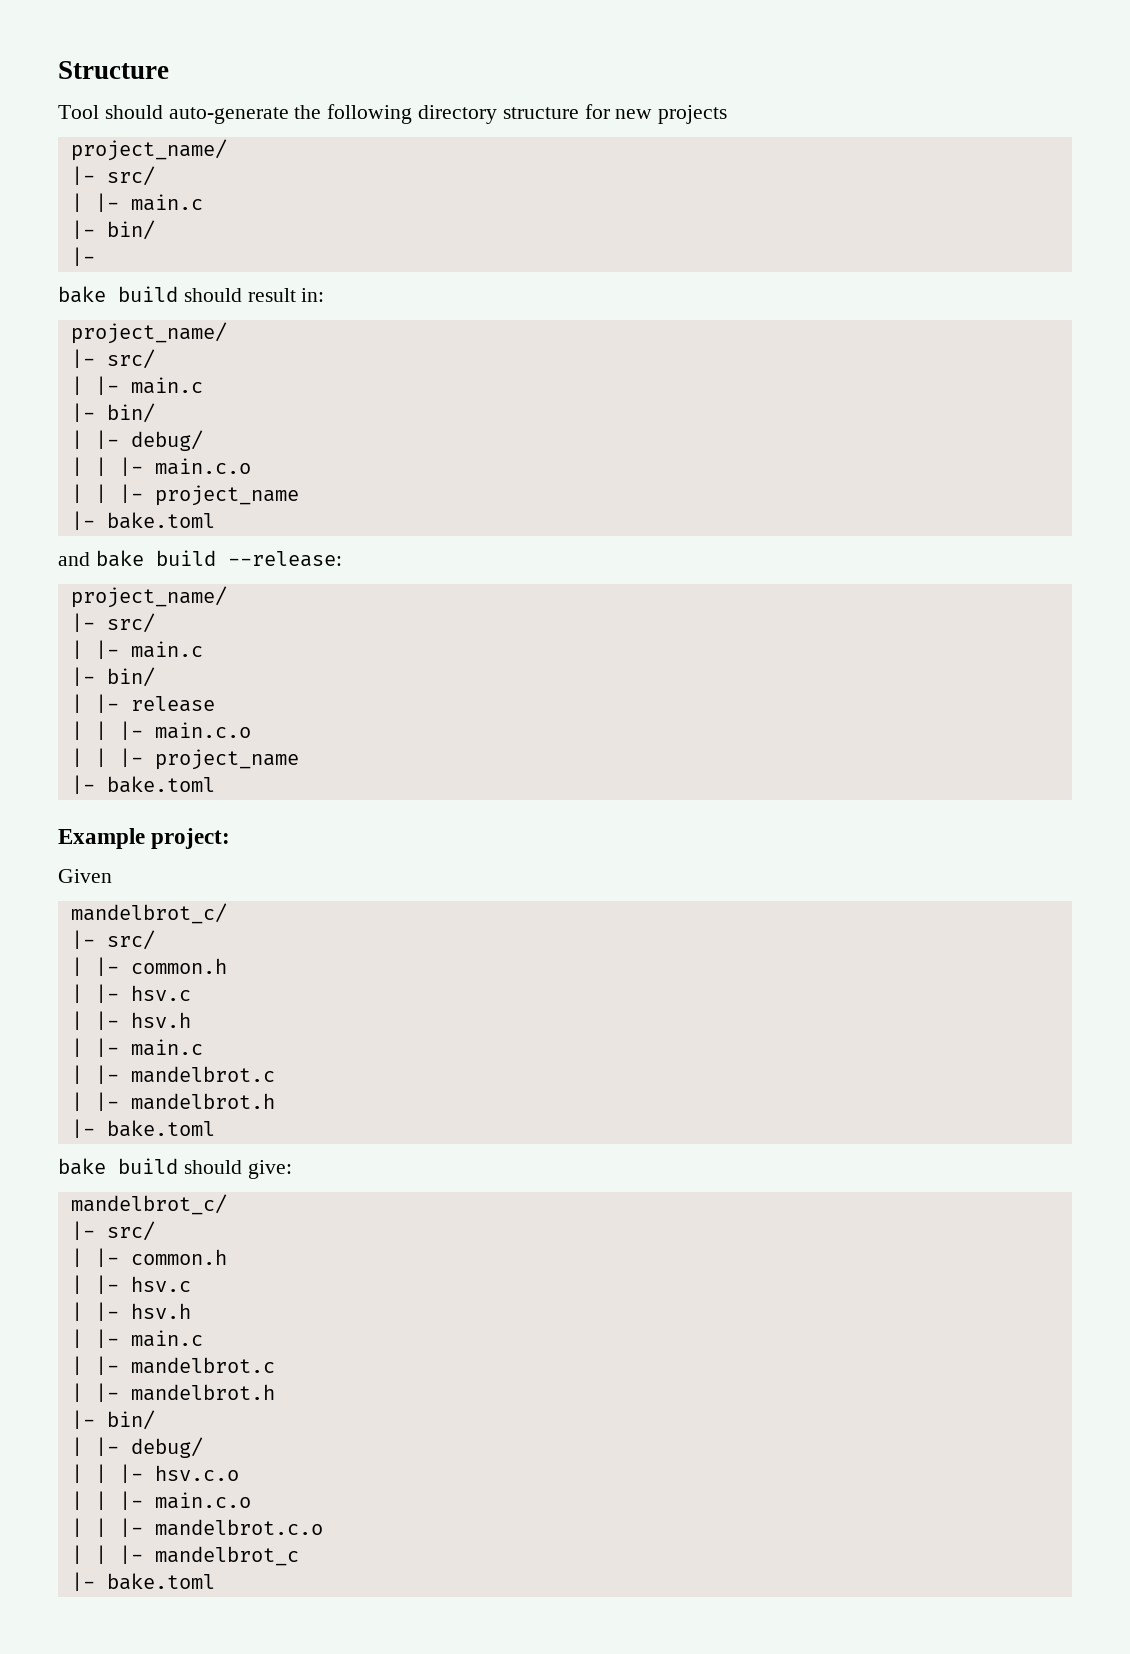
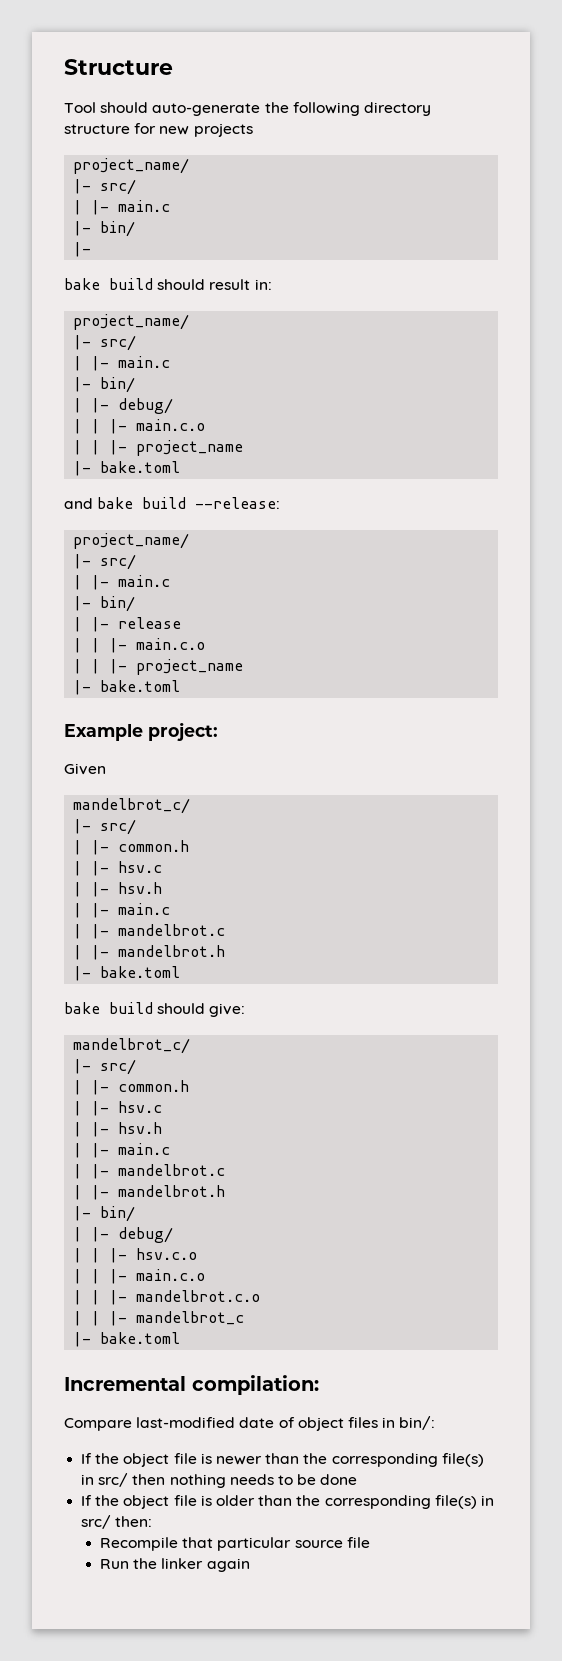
(215, 1581) none -> [64,1375,319,1395] [64,1416,436,1431] [81,1453,484,1467] [81,1473,358,1488] [81,1495,494,1509] [81,1515,153,1529] [99,1537,370,1551] [99,1558,250,1572] // Incremental compilation: // Compare last-modified date of object files in bin/: // If the object file is newer than the corresponding file(s) in src/ then nothing needs to be done // If the object file is older than the corresponding file(s) in src/ then: // Recompile that particular source file // Run the linker again

